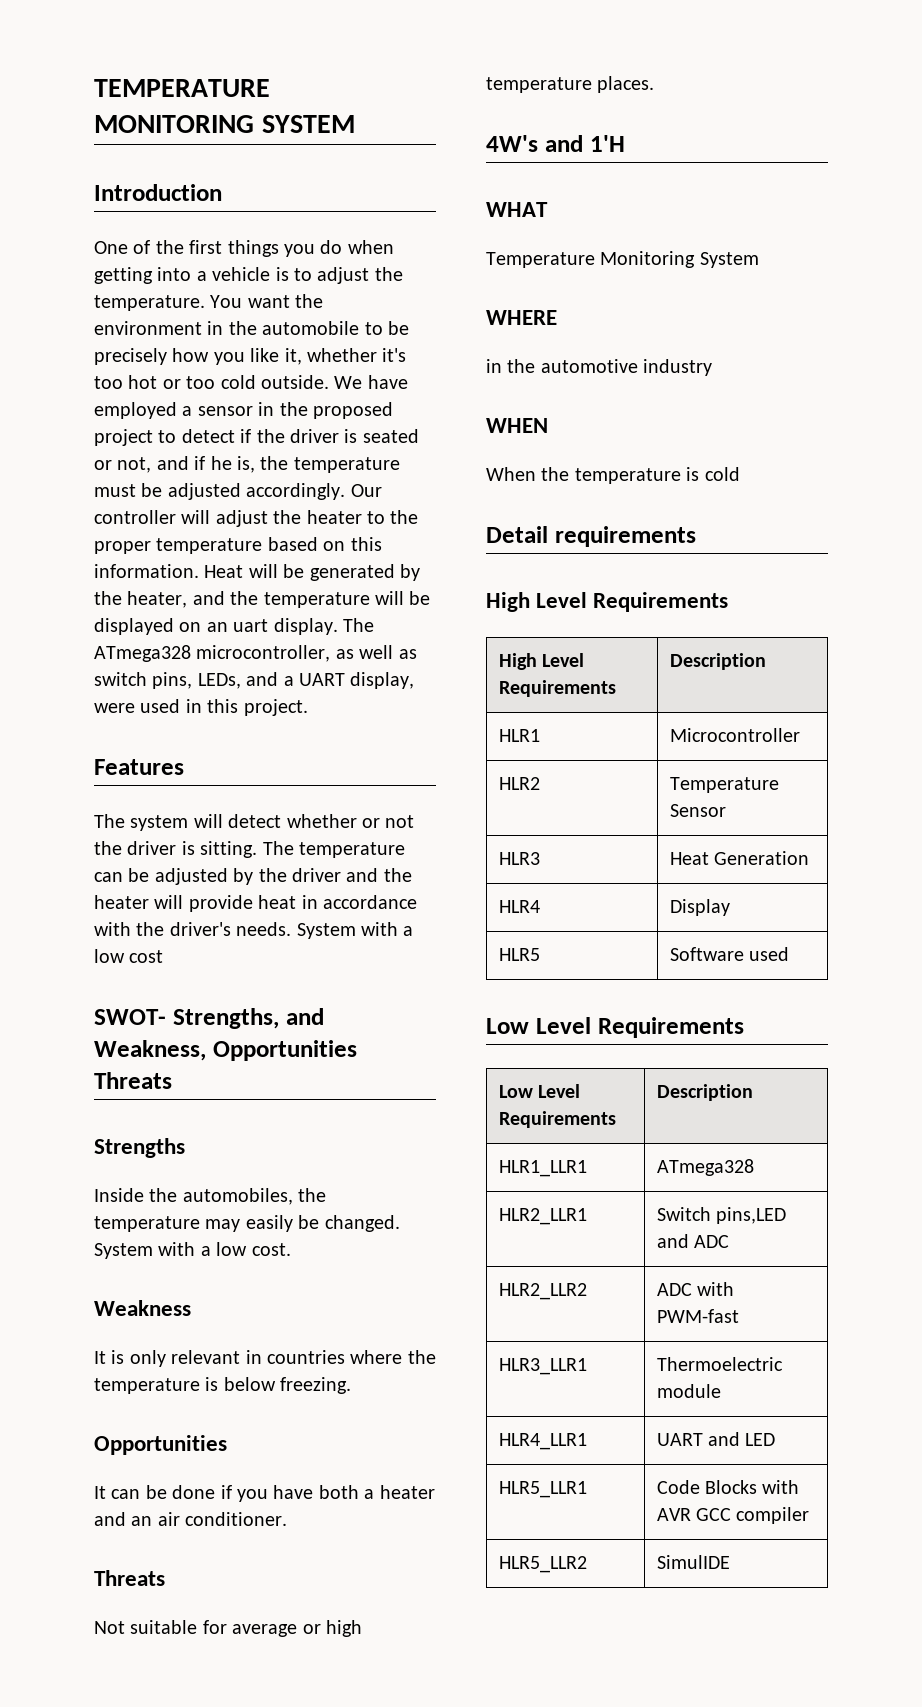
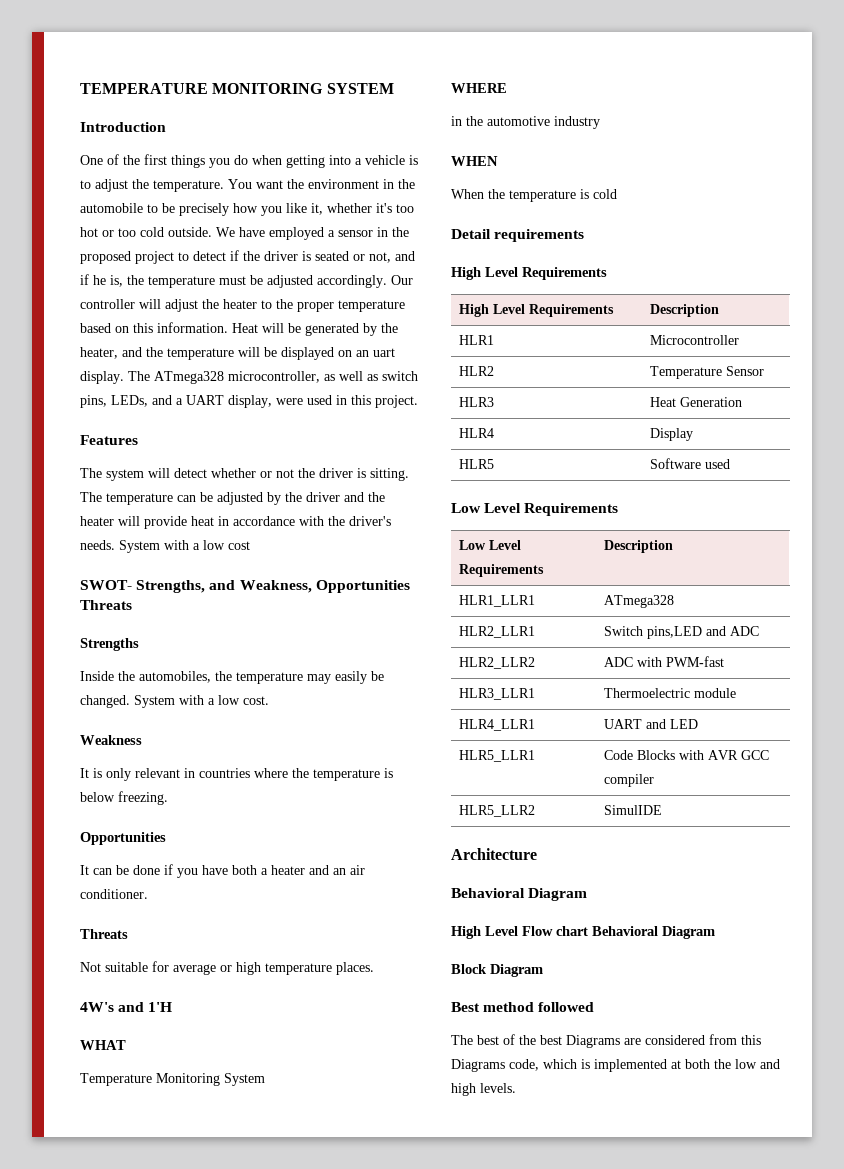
(730, 1562) none -> [451,848,537,860] [451,888,588,901] [451,926,715,939] [451,964,543,977] [451,1002,595,1012] [451,1034,761,1048] [451,1059,780,1072] [451,1083,516,1096] // Architecture // Behavioral Diagram // High Level Flow chart Behavioral Diagram // Block Diagram // Best method followed // The best of the best Diagrams are considered from this Diagrams code, which is implemented at both the low and high levels.

